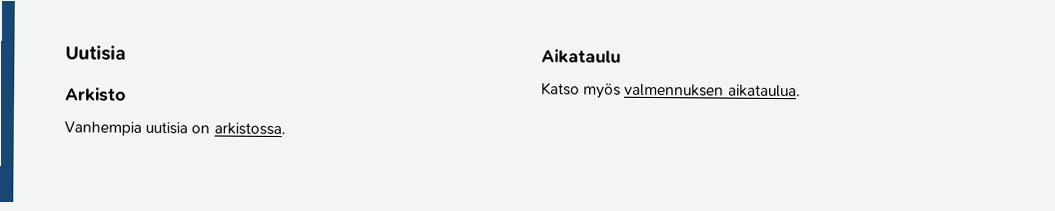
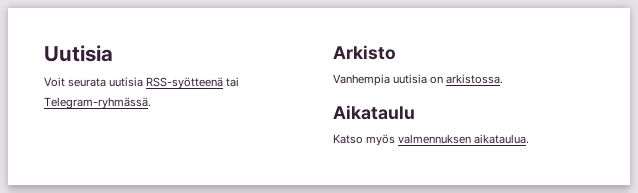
(126, 53) none -> [44,77,240,89] [44,97,151,109] // Voit seurata uutisia RSS-syötteenä tai Telegram-ryhmässä.

